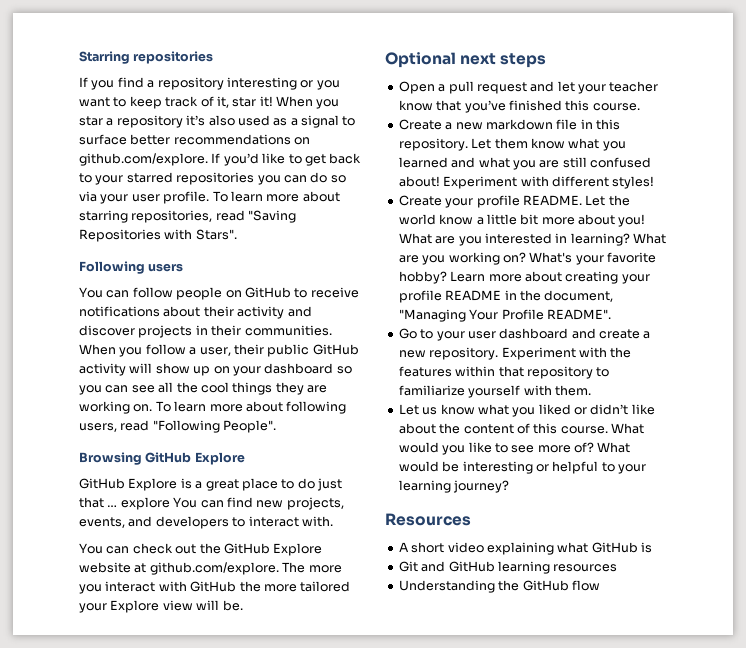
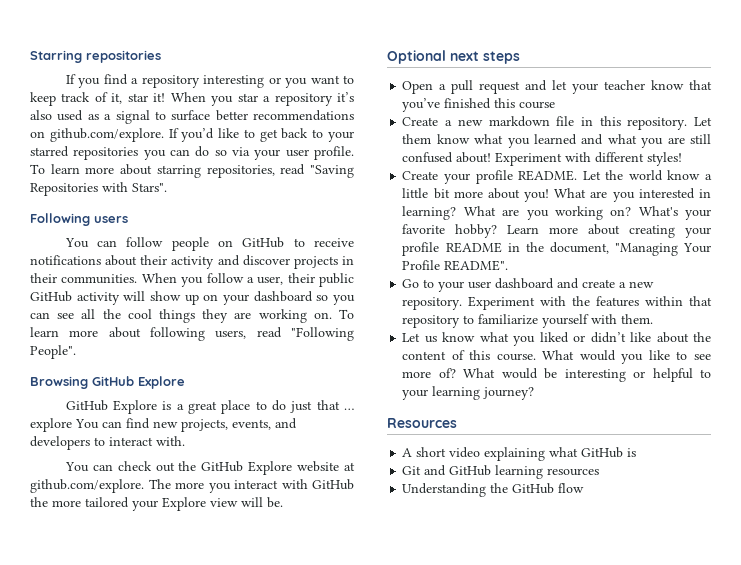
[592,103,640,111] course. -> [519,101,556,109] course

